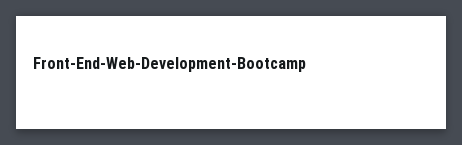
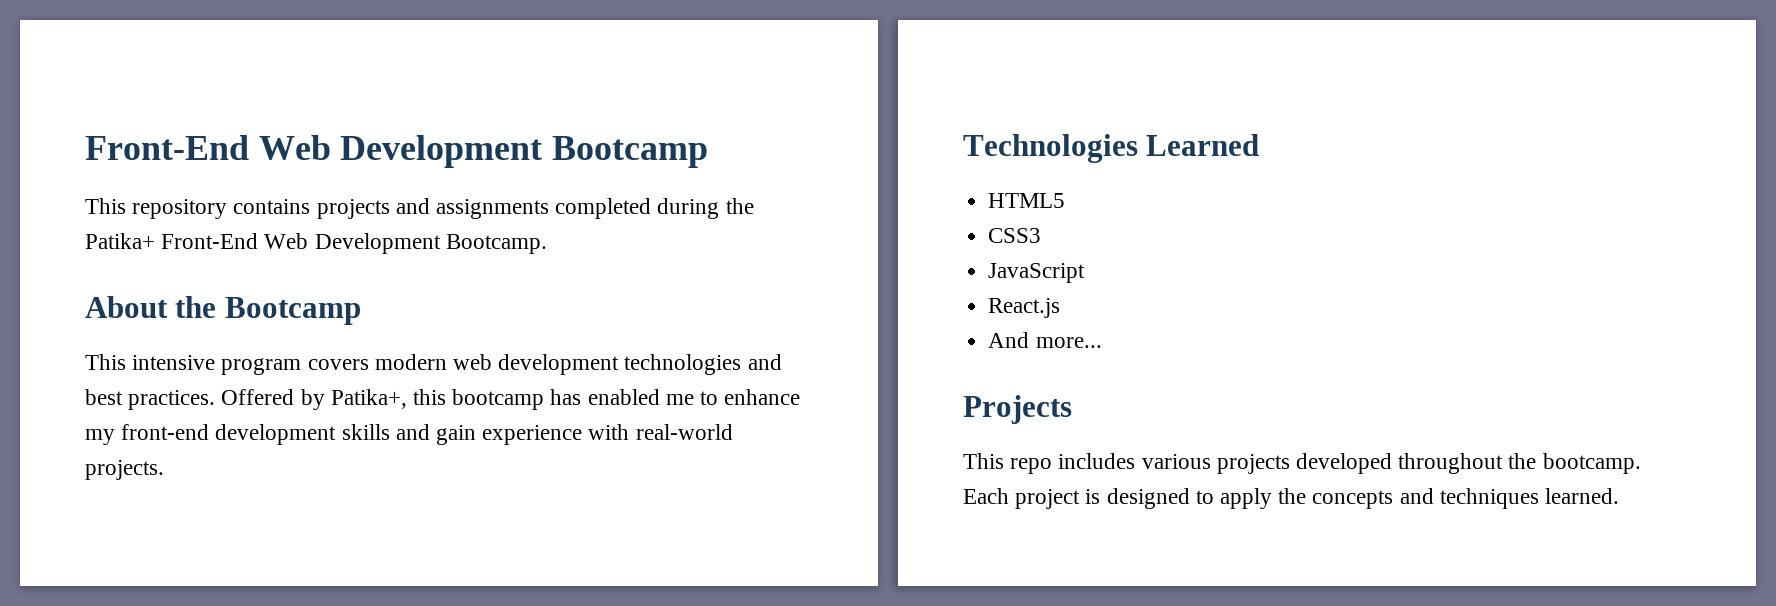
[33,57,306,72] Front-End-Web-Development-Bootcamp -> [85,135,709,168] [85,198,754,219] [85,233,547,254] [85,296,361,325] [85,354,782,375] [85,389,801,410] [85,424,733,445] [85,460,164,480] [963,134,1260,163] [988,193,1066,208] [988,228,1042,243] [988,263,1086,283] [988,298,1061,318] [988,332,1102,348] [963,395,1072,424] [963,453,1641,474] [963,488,1620,509] Front-End Web Development Bootcamp // This repository contains projects and assignments completed during the Patika+ Front-End Web Development Bootcamp. // About the Bootcamp // This intensive program covers modern web development technologies and best practices. Offered by Patika+, this bootcamp has enabled me to enhance my front-end development skills and gain experience with real-world projects. // Technologies Learned // HTML5 // CSS3 // JavaScript // React.js // And more... // Projects // This repo includes various projects developed throughout the bootcamp. Each project is designed to apply the concepts and techniques learned.

